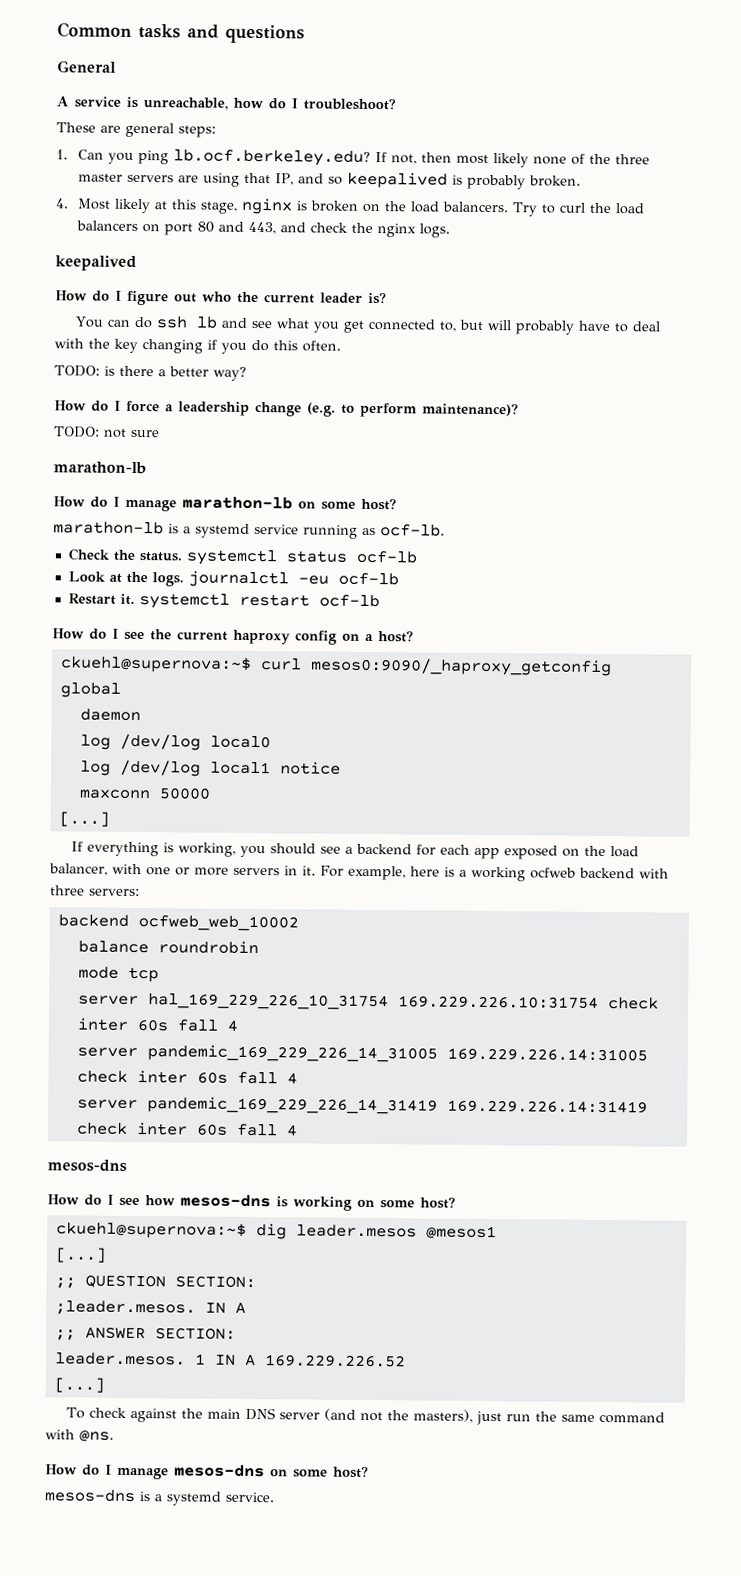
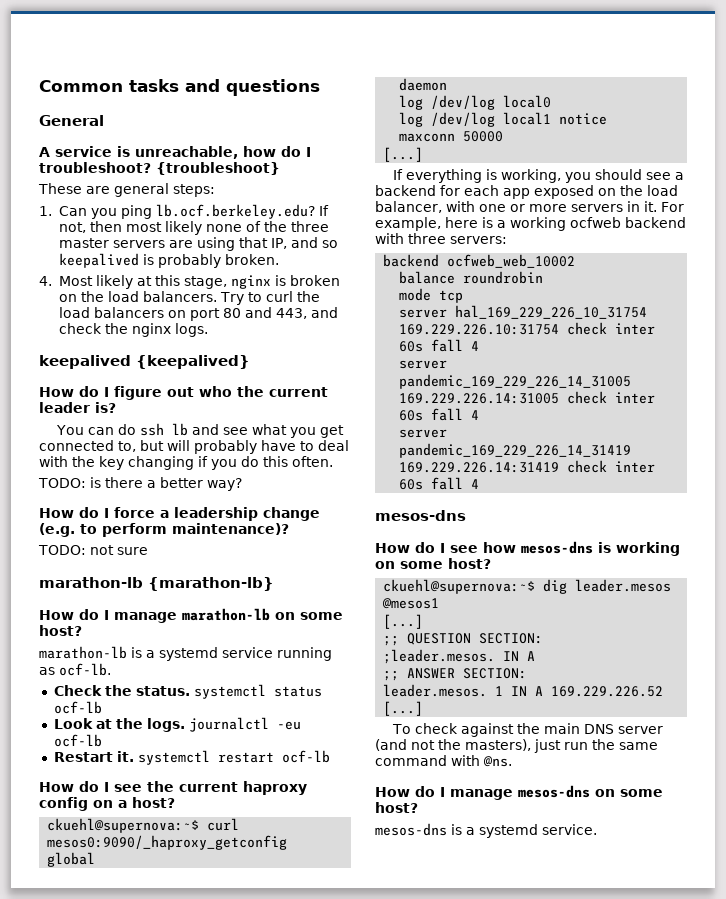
(396, 104) none -> [156,162,280,175] {troubleshoot}
(137, 263) none -> [136,355,250,369] {keepalived}
(146, 468) none -> [148,577,274,591] {marathon-lb}

